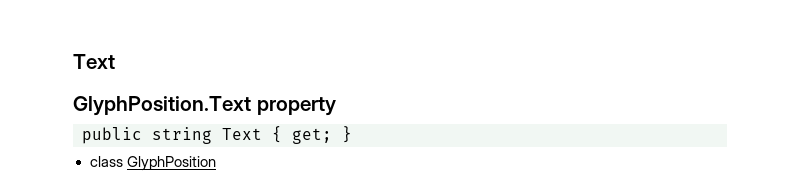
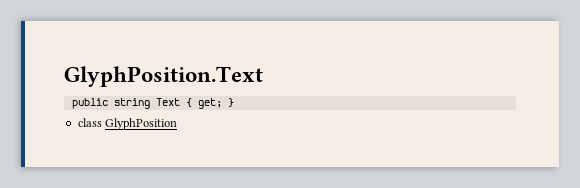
[73,54,115,69] Text // -> (64, 76) none
[256,97,336,116] property -> (263, 76) none

